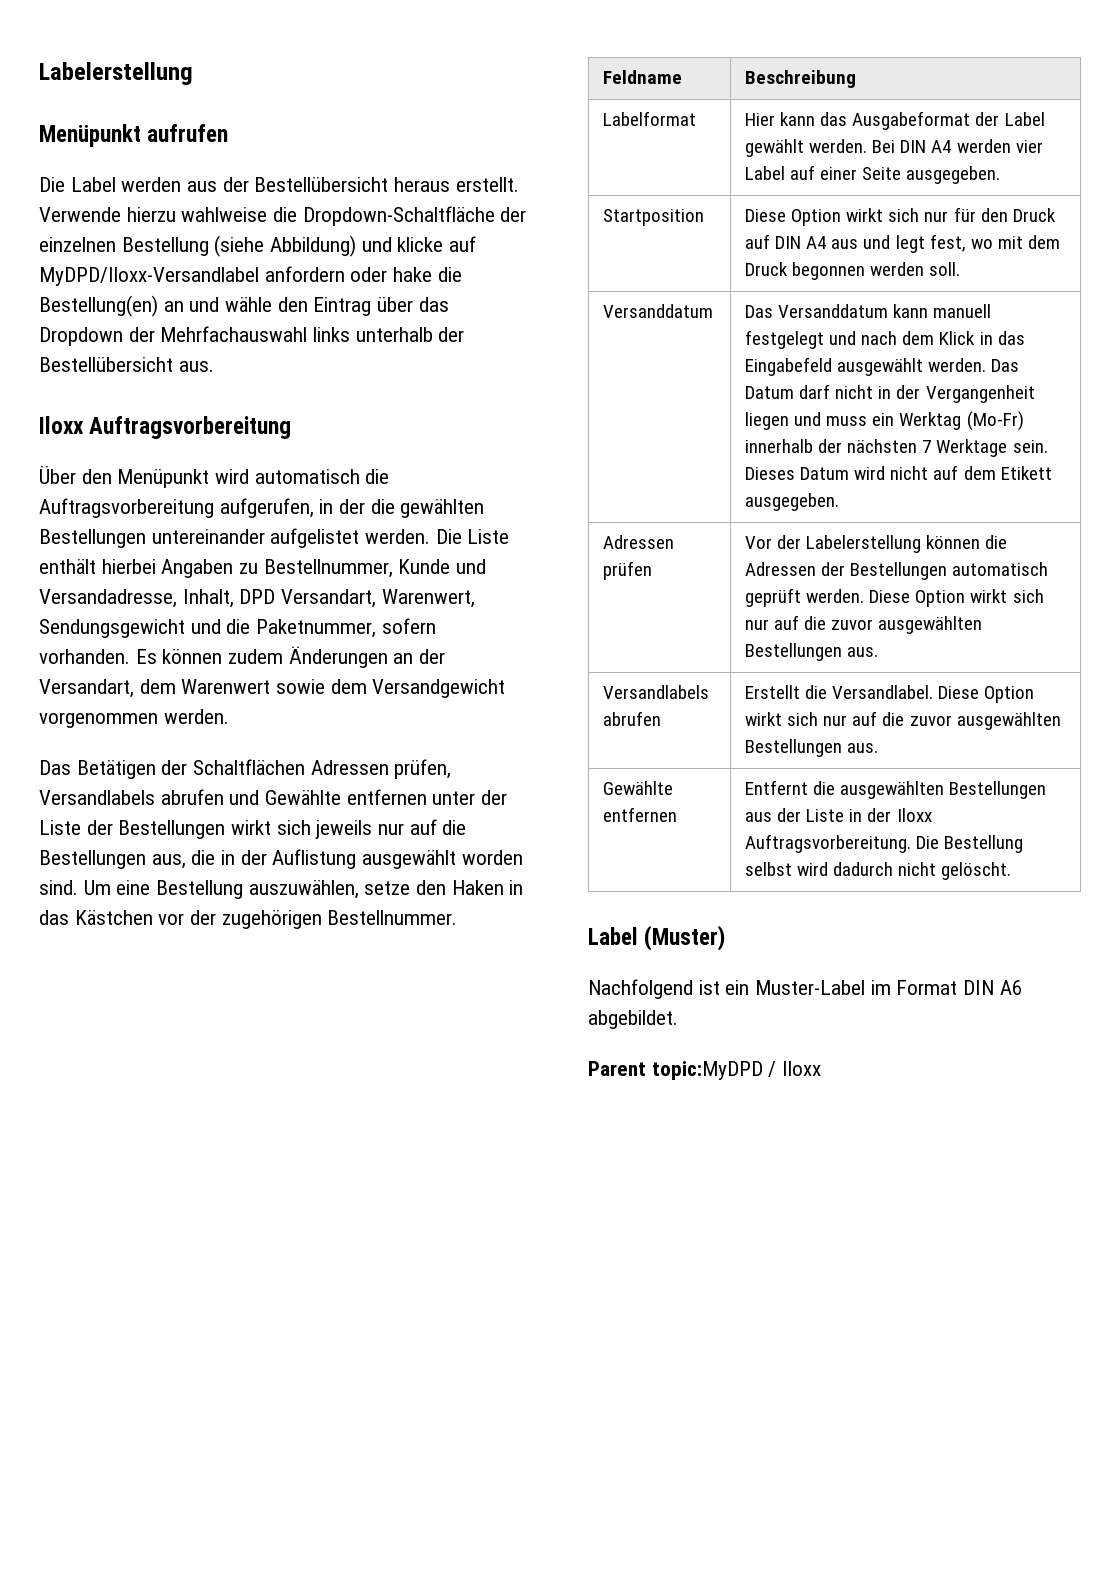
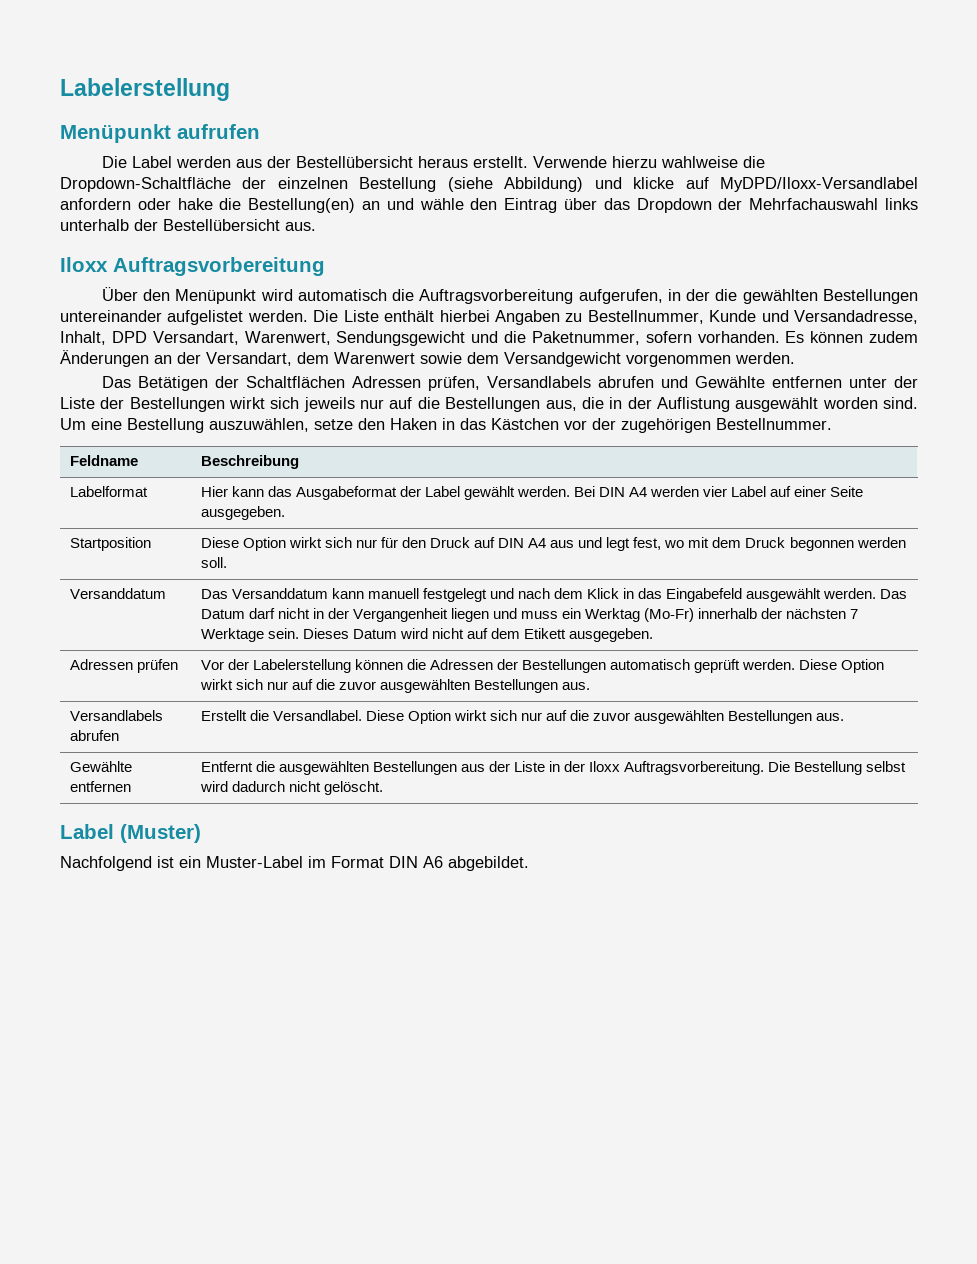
[588,1061,822,1080] // Parent topic:MyDPD / Iloxx -> (529, 863) none

